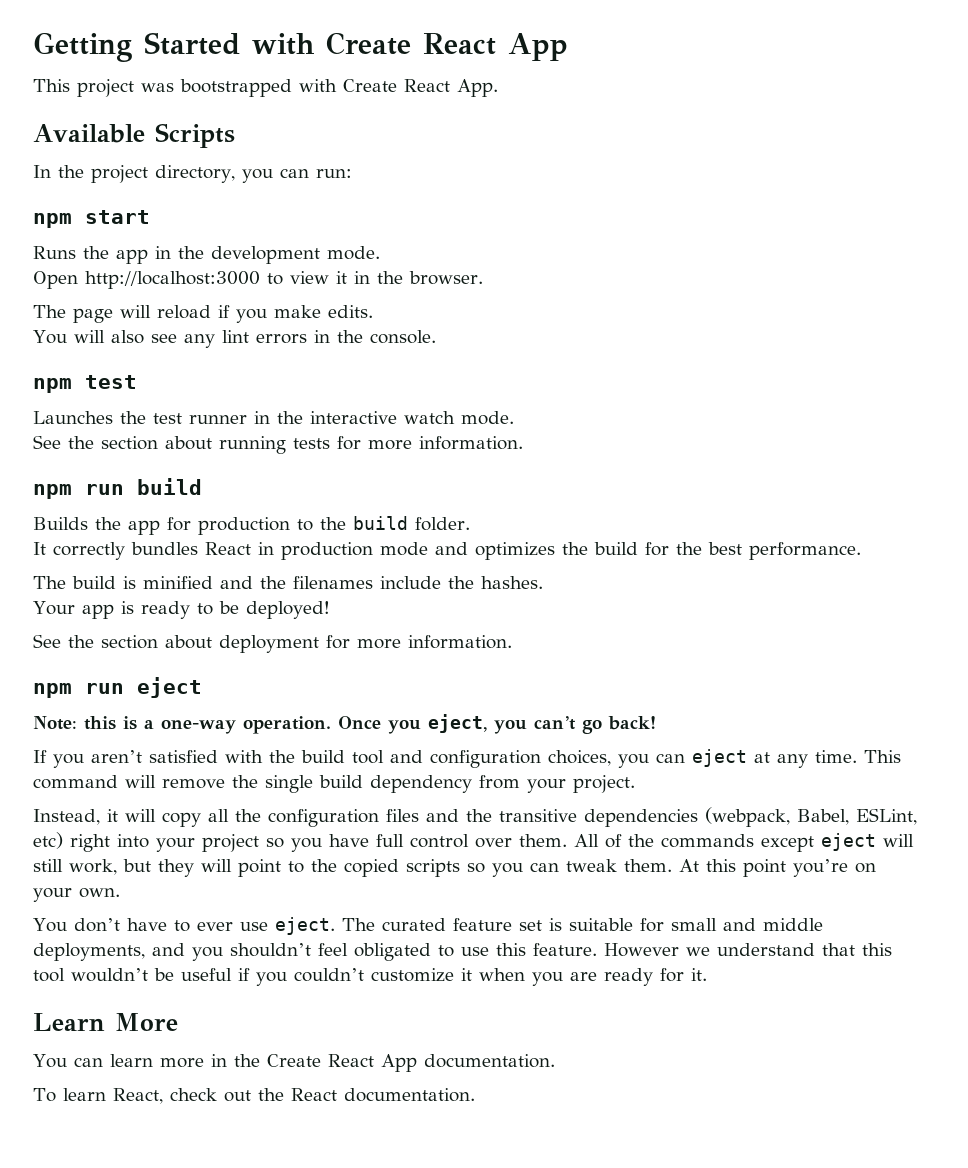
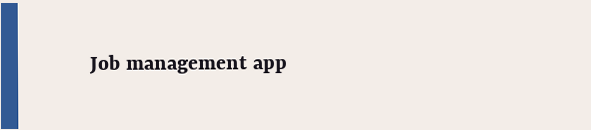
[33,32,568,62] [33,79,498,97] [33,123,235,148] [33,165,352,183] [33,210,150,228] [33,246,380,264] [33,271,483,289] [33,305,373,323] [33,330,436,348] [33,375,137,393] [33,411,514,425] [33,435,523,454] [33,478,202,499] [33,516,470,535] [33,542,861,560] [33,576,543,589] [33,601,330,619] [33,634,512,653] [33,677,202,698] [33,714,656,734] [33,749,901,768] [33,775,635,793] [33,807,917,827] [33,832,914,852] [33,859,876,877] [33,888,120,902] [33,917,823,935] [33,943,892,961] [33,968,707,986] [33,1013,178,1031] [33,1054,555,1072] [33,1088,475,1104] Getting Started with Create React App // This project was bootstrapped with Create React App. // Available Scripts // In the project directory, you can run: // npm start // Runs the app in the development mode. // Open http://localhost:3000 to view it in the browser. // The page will reload if you make edits. // You will also see any lint errors in the console. // npm test // Launches the test runner in the interactive watch mode. // See the section about running tests for more information. // npm run build // Builds the app for production to the build folder. // It correctly bundles React in production mode and optimizes the build for the best performance. // The build is minified and the filenames include the hashes. // Your app is ready to be deployed! // See the section about deployment for more information. // npm run eject // Note: this is a one-way operation. Once you eject, you can’t go back! // If you aren’t satisfied with the build tool and configuration choices, you can eject at any time. This command will remove the single build dependency from your project. // Instead, it will copy all the configuration files and the transitive dependencies (webpack, Babel, ESLint, etc) right into your project so you have full control over them. All of the commands except eject will still work, but they will point to the copied scripts so you can tweak them. At this point you’re on your own. // You don’t have to ever use eject. The curated feature set is suitable for small and middle deployments, and you shouldn’t feel obligated to use this feature. However we understand that this tool wouldn’t be useful if you couldn’t customize it when you are ready for it. // Learn More // You can learn more in the Create React App documentation. // To learn React, check out the React documentation. -> [88,54,289,75] Job management app

